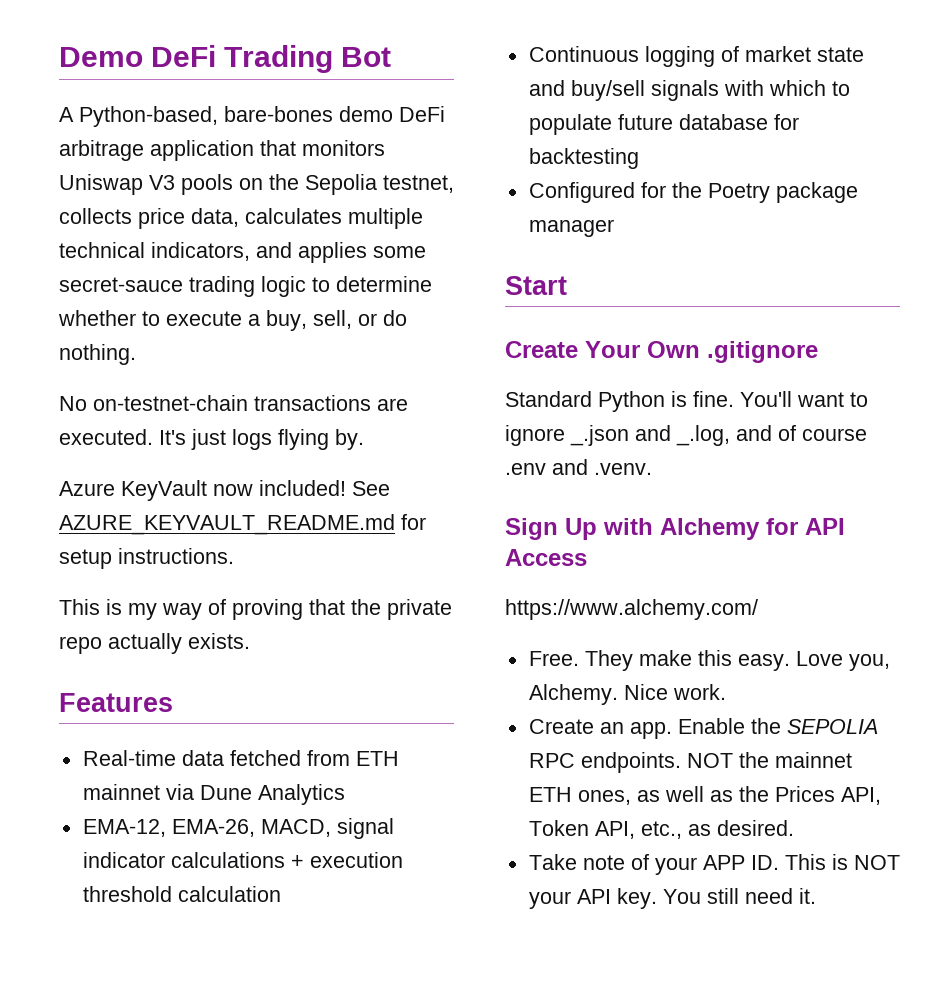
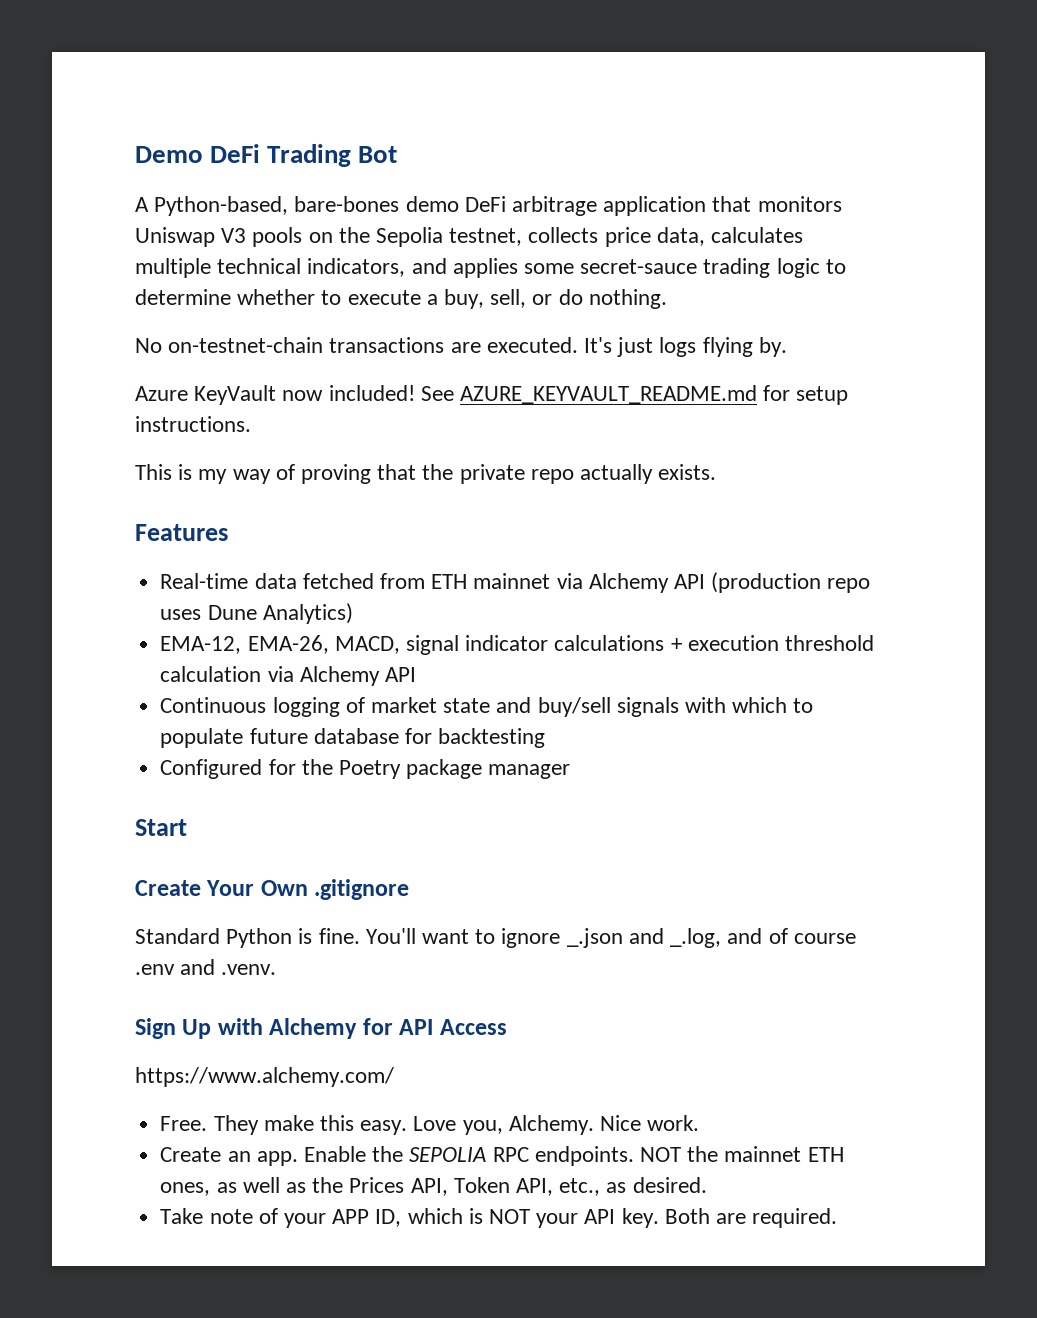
[199,784,345,805] Dune Analytics -> [588,572,871,593] [160,603,353,624] Alchemy API (production repo uses Dune Analytics)
(281, 894) none -> [267,666,416,686] via Alchemy API
[750,854,826,870] ID. This -> [375,1208,463,1227] ID, which
[662,888,816,904] You still need it. -> [664,1208,838,1228] Both are required.

